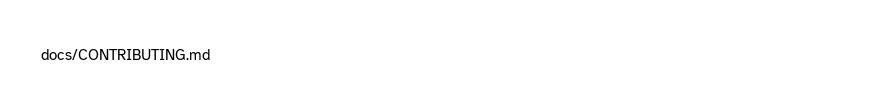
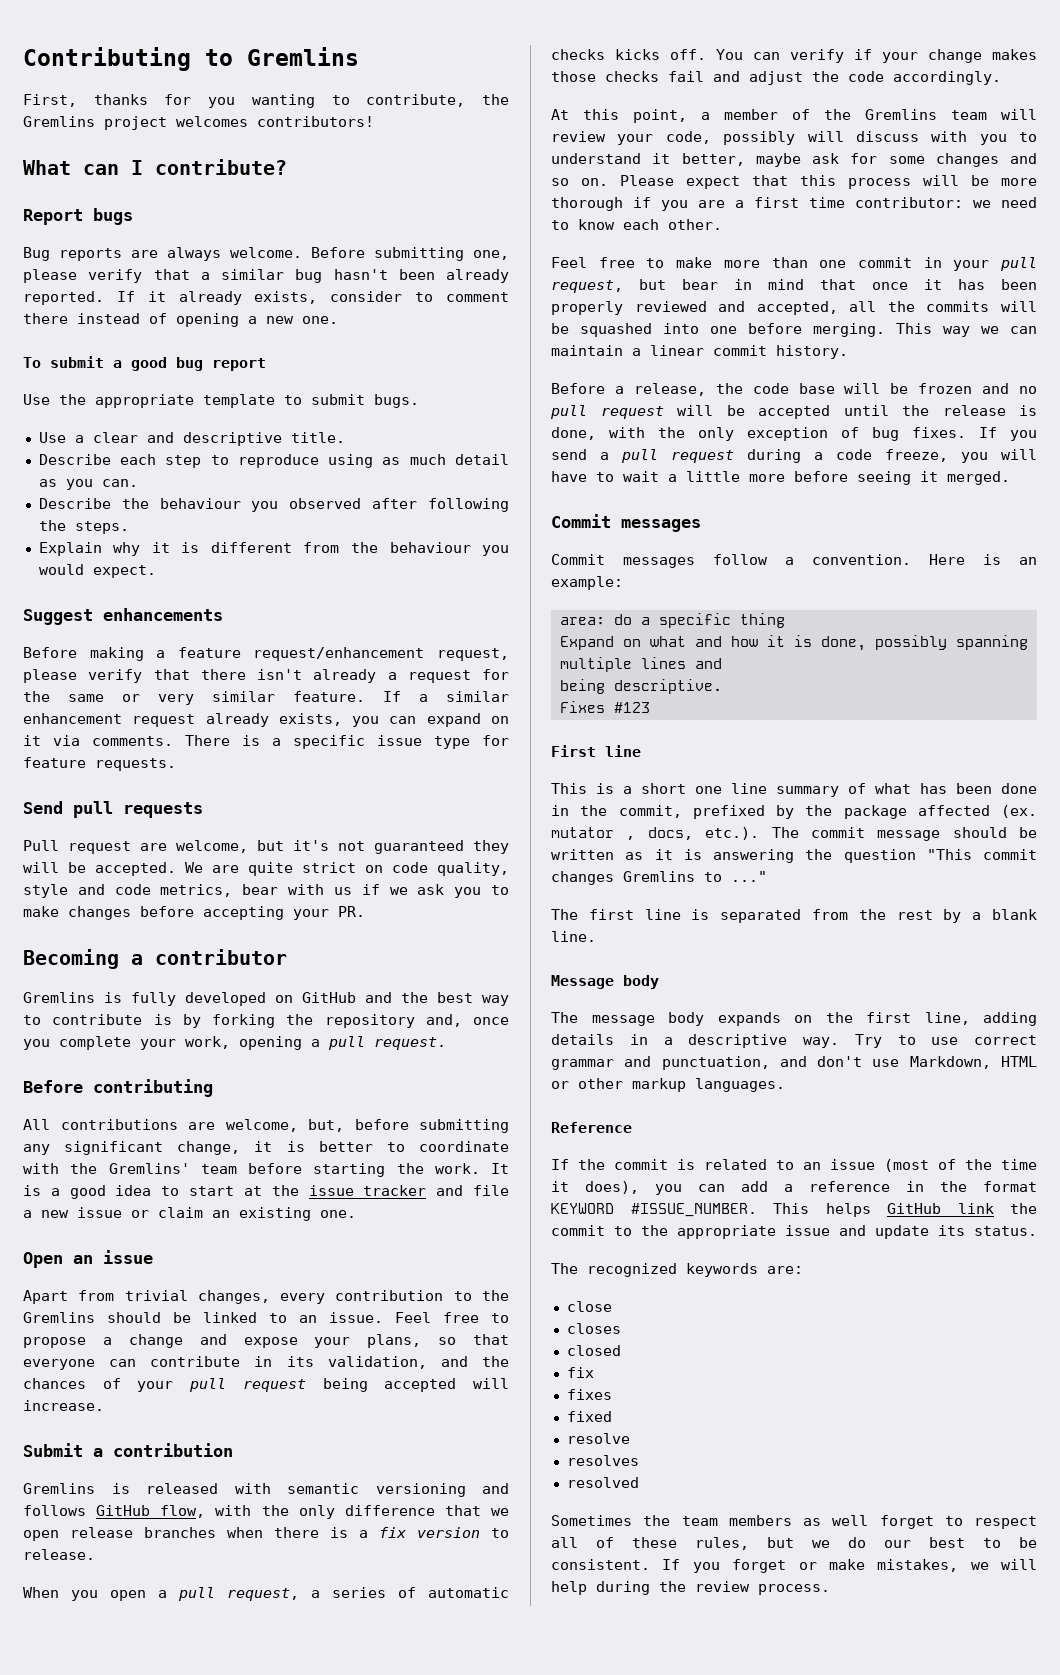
[41,49,210,60] docs/CONTRIBUTING.md -> [23,47,359,71] [23,94,510,108] [23,116,374,130] [23,159,287,175] [23,208,133,225] [23,247,509,261] [23,269,509,283] [23,291,509,305] [23,313,338,327] [23,356,266,371] [23,394,419,408] [38,432,345,446] [38,454,510,468] [38,479,138,490] [38,498,509,512] [38,520,129,534] [38,542,510,556] [38,564,156,578] [23,608,223,625] [23,647,509,661] [23,669,509,683] [23,691,509,705] [23,713,509,727] [23,735,509,749] [23,757,176,771] [23,801,203,818] [23,840,509,854] [23,862,509,876] [23,884,509,898] [23,906,365,920] [23,949,287,969] [23,992,509,1006] [23,1014,509,1028] [23,1036,446,1050] [23,1079,213,1097] [23,1119,509,1133] [23,1141,510,1155] [23,1163,509,1177] [23,1185,509,1199] [23,1207,356,1221] [23,1250,153,1268] [23,1290,509,1304] [23,1312,509,1323] [23,1334,509,1348] [23,1356,510,1370] [23,1378,510,1392] [23,1400,104,1411] [23,1443,233,1457] [23,1483,509,1497] [23,1505,509,1519] [23,1527,509,1541] [23,1549,95,1560] [23,1587,509,1601] [551,49,1037,63] [551,71,1001,85] [551,109,1037,123] [551,131,1037,145] [551,153,1037,167] [551,175,1037,189] [551,197,1037,211] [551,219,722,230] [551,257,1037,271] [551,279,1037,293] [551,301,1037,315] [551,323,1037,337] [551,345,848,359] [551,383,1037,396] [550,405,1037,419] [551,427,1037,441] [551,449,1037,463] [551,471,1010,485] [551,514,701,532] [551,554,1037,568] [551,576,623,590] [559,613,785,628] [559,635,1028,651] [559,657,722,672] [559,679,722,694] [559,701,650,713] [551,745,641,757] [551,783,1037,797] [551,805,1037,819] [551,827,1037,841] [551,849,1037,863] [551,871,767,885] [551,909,1037,923] [551,931,596,942] [551,975,659,989] [551,1012,1037,1026] [551,1034,1037,1048] [551,1056,1037,1070] [551,1078,785,1092] [551,1122,632,1133] [551,1159,1037,1172] [551,1181,1037,1195] [551,1203,1037,1217] [551,1225,1037,1239] [551,1263,803,1277] [566,1301,612,1312] [566,1323,621,1334] [566,1345,621,1356] [566,1367,594,1378] [566,1389,612,1400] [566,1411,612,1422] [566,1433,630,1444] [566,1455,639,1466] [566,1477,639,1488] [551,1515,1037,1529] [551,1537,1037,1550] [551,1559,1037,1573] [551,1581,830,1595] Contributing to Gremlins // First, thanks for you wanting to contribute, the Gremlins project welcomes contributors! // What can I contribute? // Report bugs // Bug reports are always welcome. Before submitting one, please verify that a similar bug hasn't been already reported. If it already exists, consider to comment there instead of opening a new one. // To submit a good bug report // Use the appropriate template to submit bugs. // Use a clear and descriptive title. // Describe each step to reproduce using as much detail as you can. // Describe the behaviour you observed after following the steps. // Explain why it is different from the behaviour you would expect. // Suggest enhancements // Before making a feature request/enhancement request, please verify that there isn't already a request for the same or very similar feature. If a similar enhancement request already exists, you can expand on it via comments. There is a specific issue type for feature requests. // Send pull requests // Pull request are welcome, but it's not guaranteed they will be accepted. We are quite strict on code quality, style and code metrics, bear with us if we ask you to make changes before accepting your PR. // Becoming a contributor // Gremlins is fully developed on GitHub and the best way to contribute is by forking the repository and, once you complete your work, opening a pull request. // Before contributing // All contributions are welcome, but, before submitting any significant change, it is better to coordinate with the Gremlins' team before starting the work. It is a good idea to start at the issue tracker and file a new issue or claim an existing one. // Open an issue // Apart from trivial changes, every contribution to the Gremlins should be linked to an issue. Feel free to propose a change and expose your plans, so that everyone can contribute in its validation, and the chances of your pull request being accepted will increase. // Submit a contribution // Gremlins is released with semantic versioning and follows GitHub flow, with the only difference that we open release branches when there is a fix version to release. // When you open a pull request, a series of automatic checks kicks off. You can verify if your change makes those checks fail and adjust the code accordingly. // At this point, a member of the Gremlins team will review your code, possibly will discuss with you to understand it better, maybe ask for some changes and so on. Please expect that this process will be more thorough if you are a first time contributor: we need to know each other. // Feel free to make more than one commit in your pull request, but bear in mind that once it has been properly reviewed and accepted, all the commits will be squashed into one before merging. This way we can maintain a linear commit history. // Before a release, the code base will be frozen and no pull request will be accepted until the release is done, with the only exception of bug fixes. If you send a pull request during a code freeze, you will have to wait a little more before seeing it merged. // Commit messages // Commit messages follow a convention. Here is an example: // area: do a specific thing // Expand on what and how it is done, possibly spanning multiple lines and // being descriptive. // Fixes #123 // First line // This is a short one line summary of what has been done in the commit, prefixed by the package affected (ex. mutator , docs, etc.). The commit message should be written as it is answering the question "This commit changes Gremlins to ..." // The first line is separated from the rest by a blank line. // Message body // The message body expands on the first line, adding details in a descriptive way. Try to use correct grammar and punctuation, and don't use Markdown, HTML or other markup languages. // Reference // If the commit is related to an issue (most of the time it does), you can add a reference in the format KEYWORD #ISSUE_NUMBER. This helps GitHub link the commit to the appropriate issue and update its status. // The recognized keywords are: // close // closes // closed // fix // fixes // fixed // resolve // resolves // resolved // Sometimes the team members as well forget to respect all of these rules, but we do our best to be consistent. If you forget or make mistakes, we will help during the review process.

